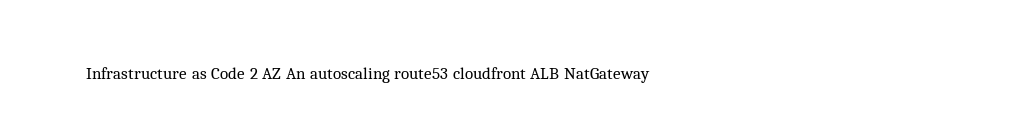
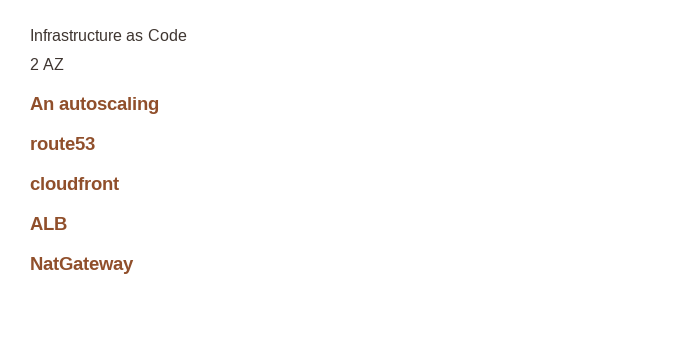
(246, 73) none -> (187, 35) //
(282, 73) none -> (65, 64) //
(390, 75) none -> (159, 105) //
(449, 73) none -> (95, 143) //
(526, 73) none -> (119, 183) //
(560, 73) none -> (67, 223) //

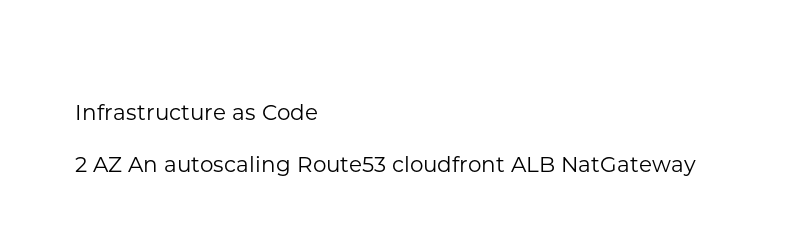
(65, 64) // -> (122, 164) none
[30,137,95,150] // route53 // -> [297,157,386,172] Route53
(119, 183) // -> (505, 164) none
(67, 223) // -> (555, 164) none

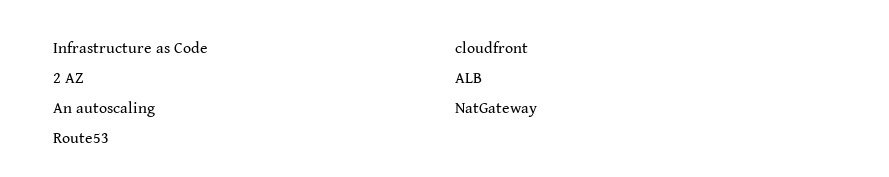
(122, 164) none -> (84, 78) //
(291, 166) none -> (156, 109) //
(386, 164) none -> (109, 138) //
(505, 164) none -> (528, 47) //
(555, 164) none -> (482, 78) //

